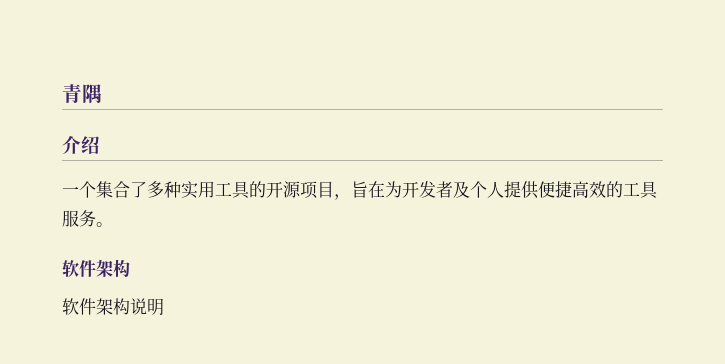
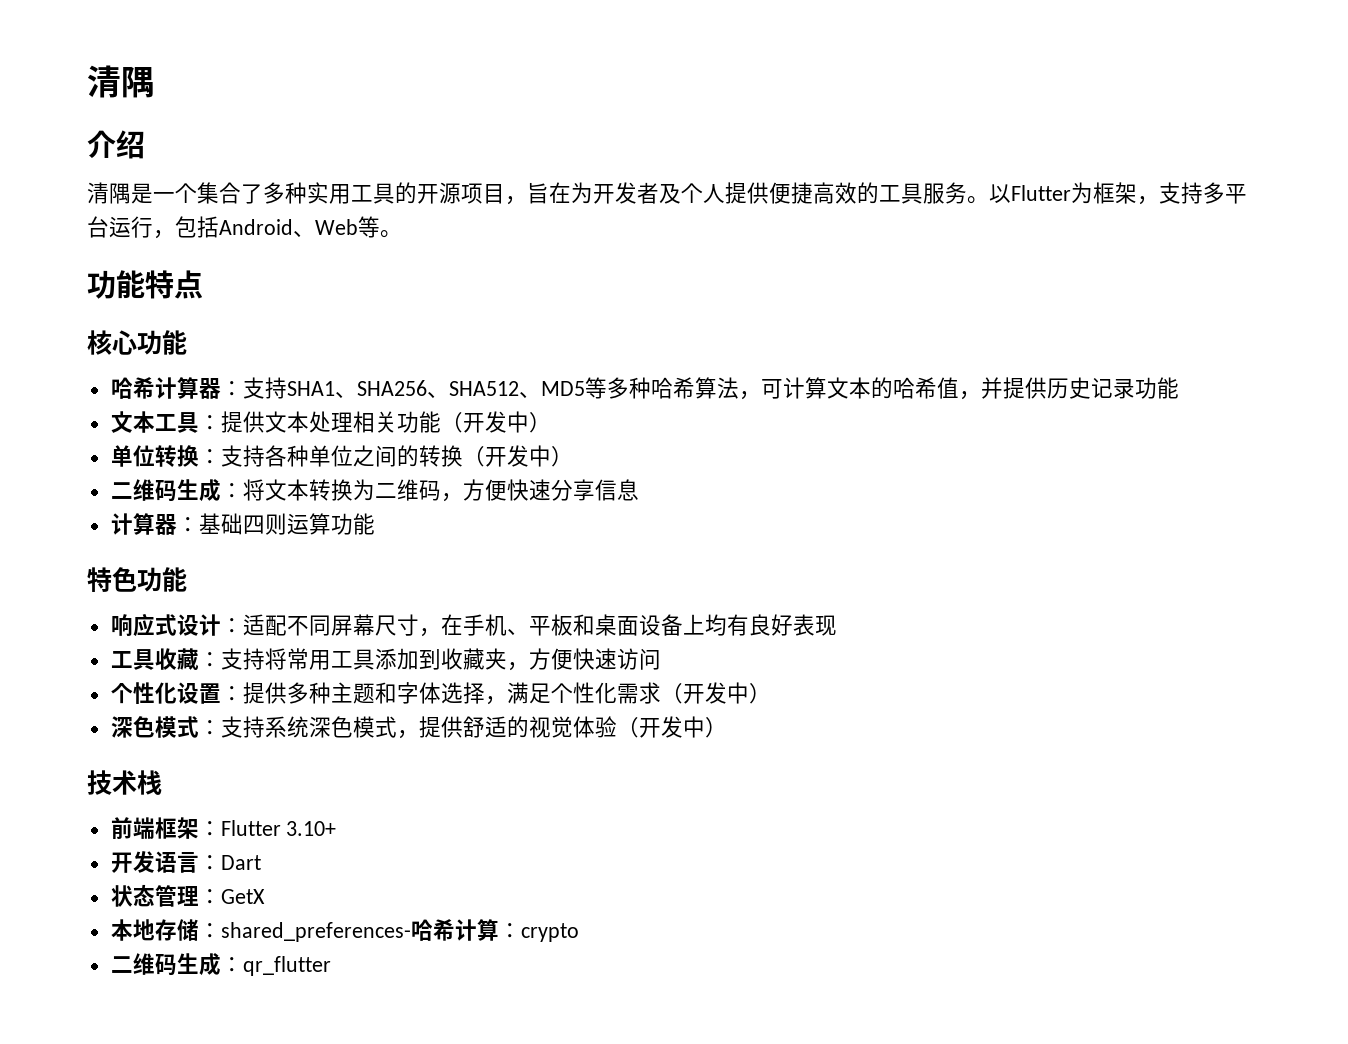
[62,84,82,103] 青 -> [87,65,121,98] 清
(100, 145) none -> [87,182,153,204] 清隅是
[62,259,130,277] [62,298,164,316] // 软件架构 // 软件架构说明 -> [989,182,1247,205] [87,216,402,239] [87,270,203,299] [87,330,187,355] [110,377,1179,400] [110,411,551,433] [110,445,573,467] [110,479,639,502] [110,513,375,535] [87,567,187,592] [110,613,837,637] [110,648,661,671] [110,682,771,705] [110,716,727,739] [87,770,162,795] [110,817,337,839] [110,851,261,873] [110,884,265,907] [110,919,579,942] [110,953,331,976] 以Flutter为框架，支持多平台运行，包括Android、Web等。 // 功能特点 // 核心功能 // 哈希计算器：支持SHA1、SHA256、SHA512、MD5等多种哈希算法，可计算文本的哈希值，并提供历史记录功能 // 文本工具：提供文本处理相关功能（开发中） // 单位转换：支持各种单位之间的转换（开发中） // 二维码生成：将文本转换为二维码，方便快速分享信息 // 计算器：基础四则运算功能 // 特色功能 // 响应式设计：适配不同屏幕尺寸，在手机、平板和桌面设备上均有良好表现 // 工具收藏：支持将常用工具添加到收藏夹，方便快速访问 // 个性化设置：提供多种主题和字体选择，满足个性化需求（开发中） // 深色模式：支持系统深色模式，提供舒适的视觉体验（开发中） // 技术栈 // 前端框架：Flutter 3.10+ // 开发语言：Dart // 状态管理：GetX // 本地存储：shared_preferences-哈希计算：crypto // 二维码生成：qr_flutter

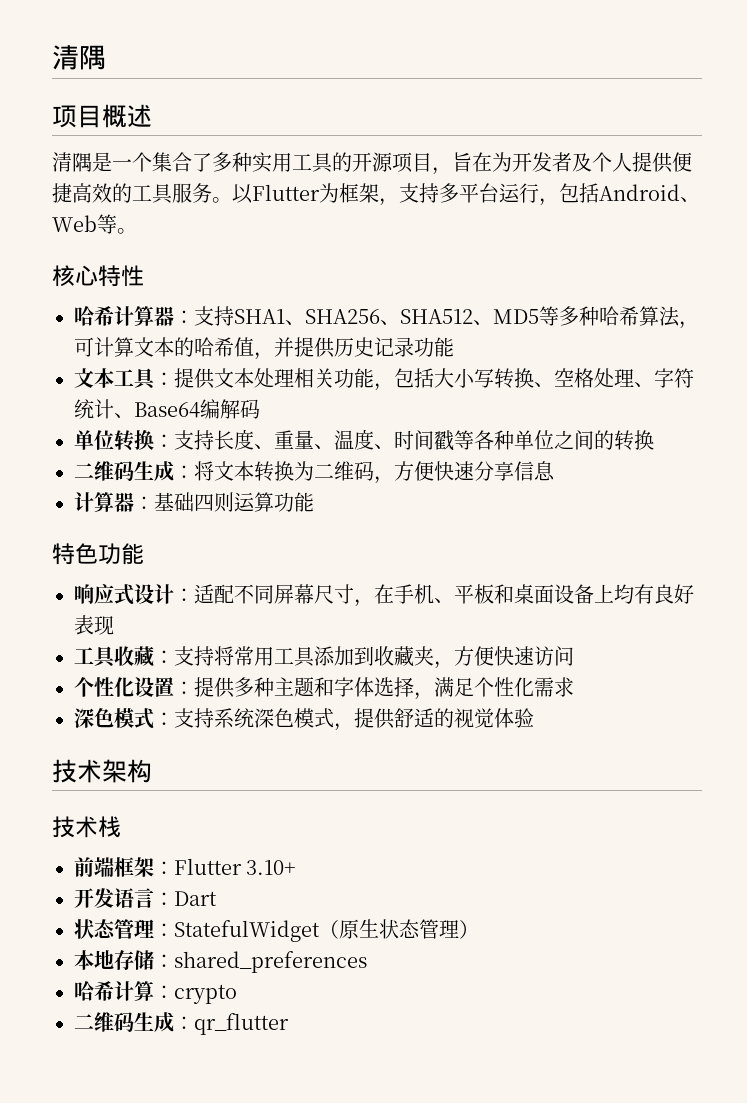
[87,130,145,159] 介绍 -> [52,104,152,128] 项目概述
[87,270,203,299] // 功能特点 -> (137, 231) none
[137,330,187,355] 功能 -> [98,265,144,287] 特性
[440,411,551,433] [110,445,265,467] （开发中） // 单位转换：支持 -> [374,368,694,391] [74,399,260,419] [74,429,474,451] ，包括大小写转换、空格处理、字符统计、Base64编解码 // 单位转换：支持长度、重量、温度、时间戳等
[462,445,573,467] （开发中） -> (654, 440) none
[660,682,771,704] （开发中） -> (574, 687) none
[616,716,727,738] （开发中） -> [52,759,152,783] // 技术架构
[220,889,265,904] GetX -> [174,919,479,942] StatefulWidget（原生状态管理）
[220,922,411,942] shared_preferences- -> [174,951,367,973] shared_preferences //

